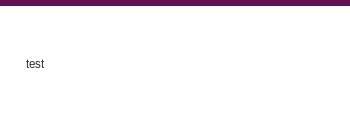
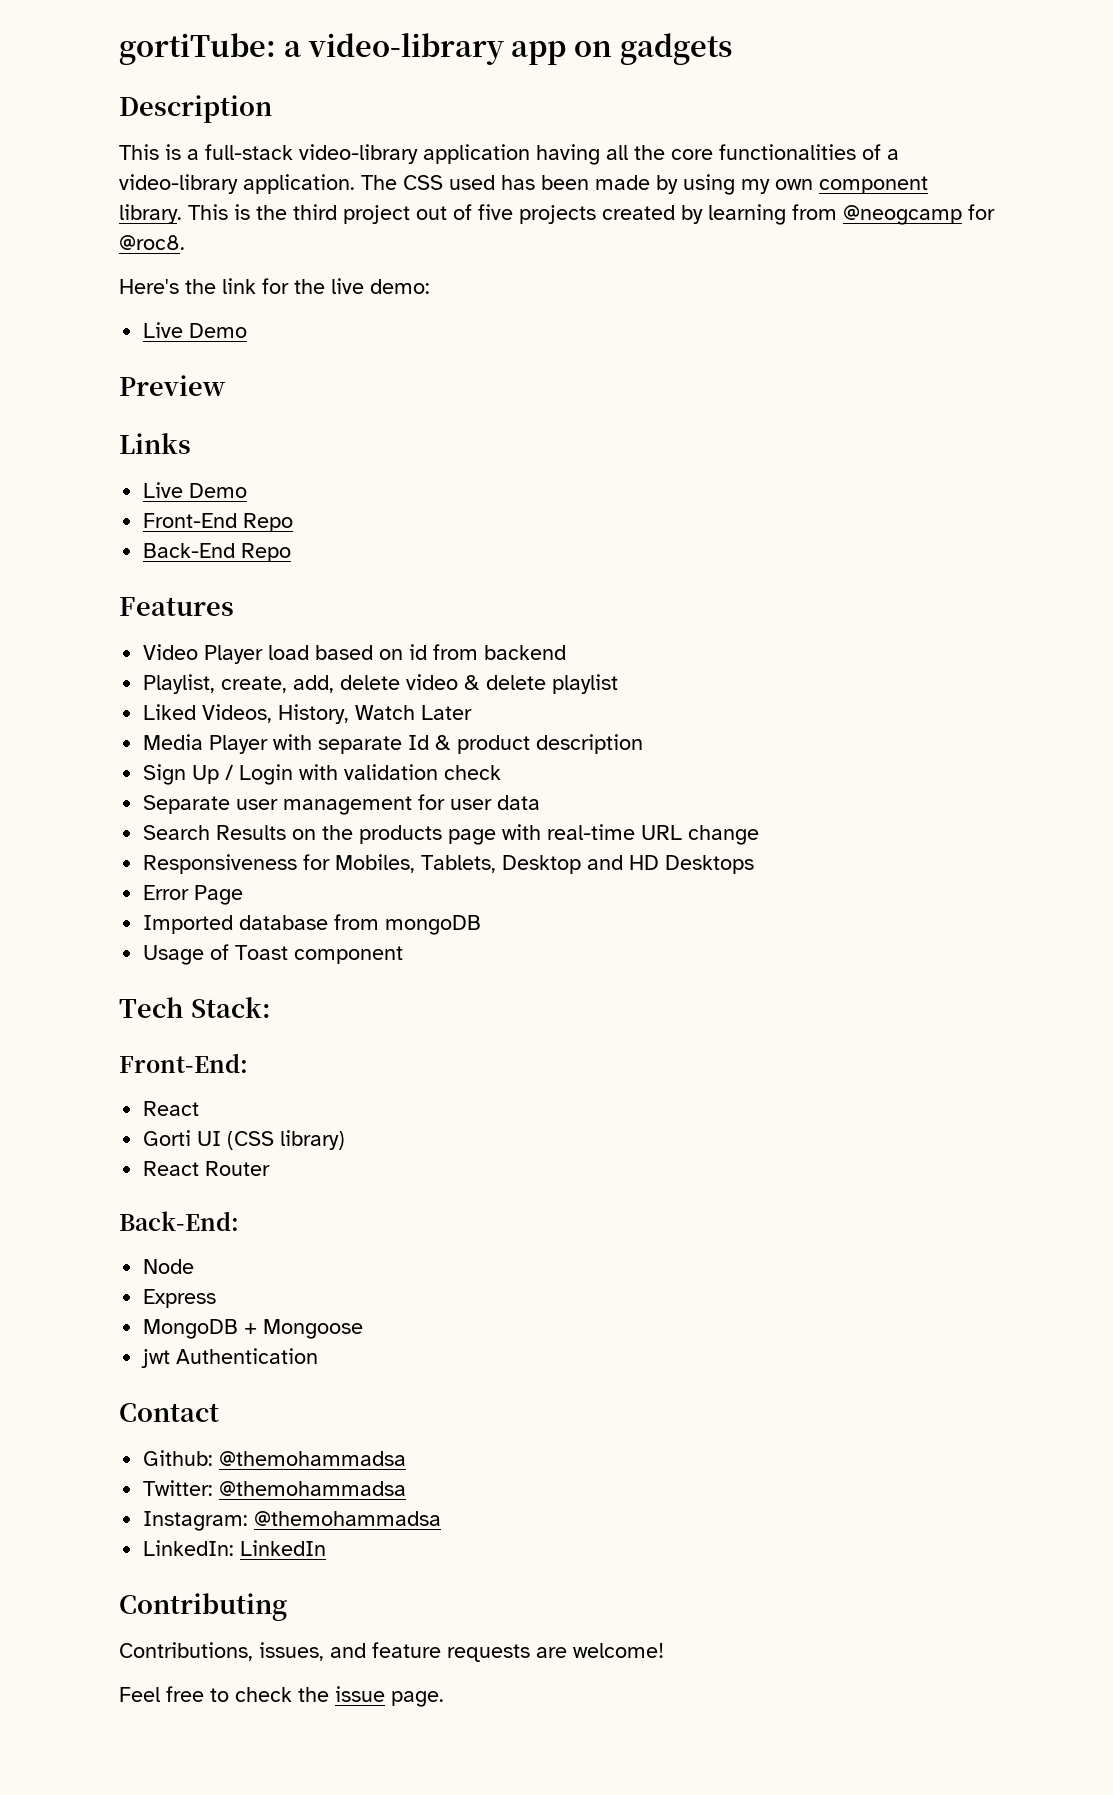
[26,59,45,68] test -> [119,33,733,65] [119,95,272,123] [119,144,899,165] [119,174,928,195] [119,204,995,225] [119,235,185,250] [119,278,430,294] [143,322,248,338] [119,375,226,396] [119,433,191,454] [143,482,248,498] [143,513,294,532] [143,543,292,562] [119,597,234,616] [143,644,567,664] [143,674,619,694] [143,704,473,724] [143,734,644,754] [143,764,502,785] [143,794,541,815] [143,824,760,845] [143,854,755,874] [143,885,244,905] [143,914,482,935] [143,944,404,965] [119,997,271,1018] [119,1053,248,1073] [143,1101,200,1116] [143,1130,346,1150] [143,1161,271,1176] [119,1211,239,1231] [143,1259,195,1274] [143,1289,217,1308] [143,1319,364,1339] [141,1348,319,1368] [119,1403,219,1422] [143,1450,407,1466] [143,1480,407,1496] [143,1511,442,1531] [143,1540,327,1556] [119,1593,287,1621] [119,1642,664,1662] [119,1686,444,1707] gortiTube: a video-library app on gadgets // Description // This is a full-stack video-library application having all the core functionalities of a video-library application. The CSS used has been made by using my own component library. This is the third project out of five projects created by learning from @neogcamp for @roc8. // Here's the link for the live demo: // Live Demo // Preview // Links // Live Demo // Front-End Repo // Back-End Repo // Features // Video Player load based on id from backend // Playlist, create, add, delete video & delete playlist // Liked Videos, History, Watch Later // Media Player with separate Id & product description // Sign Up / Login with validation check // Separate user management for user data // Search Results on the products page with real-time URL change // Responsiveness for Mobiles, Tablets, Desktop and HD Desktops // Error Page // Imported database from mongoDB // Usage of Toast component // Tech Stack: // Front-End: // React // Gorti UI (CSS library) // React Router // Back-End: // Node // Express // MongoDB + Mongoose // jwt Authentication // Contact // Github: @themohammadsa // Twitter: @themohammadsa // Instagram: @themohammadsa // LinkedIn: LinkedIn // Contributing // Contributions, issues, and feature requests are welcome! // Feel free to check the issue page.

